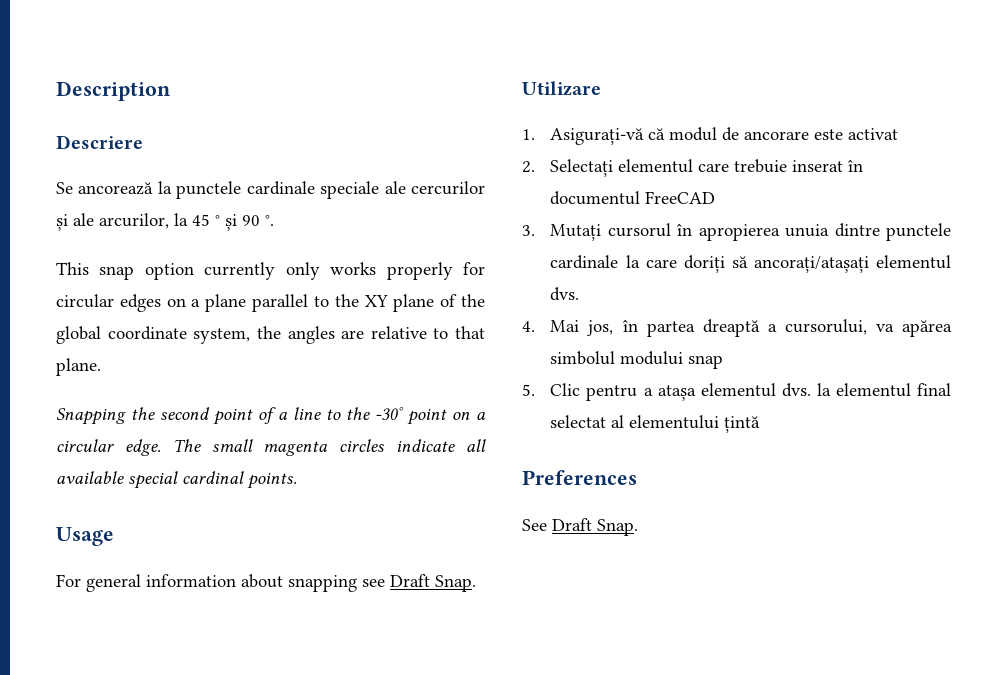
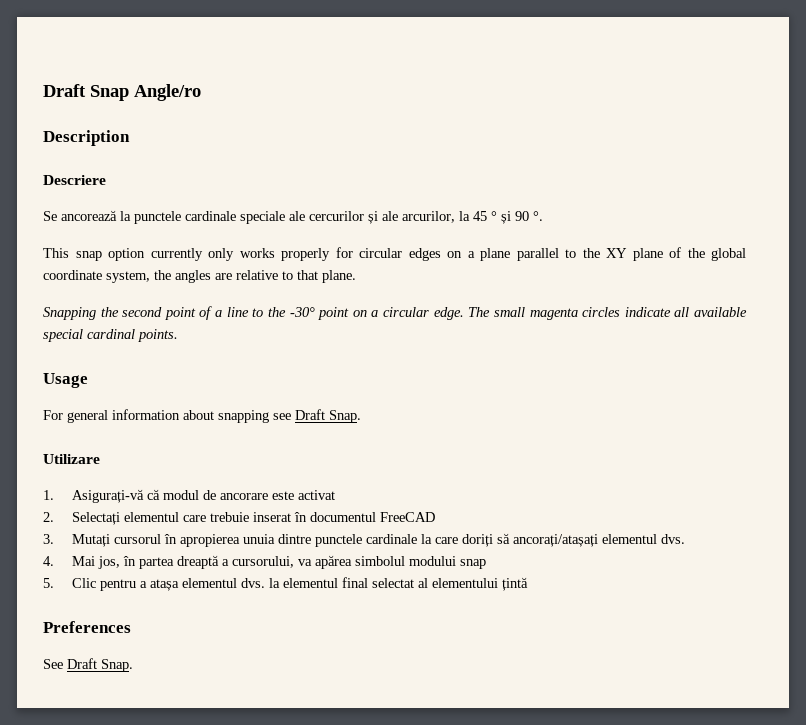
(56, 91) none -> [43,84,201,101] Draft Snap Angle/ro //

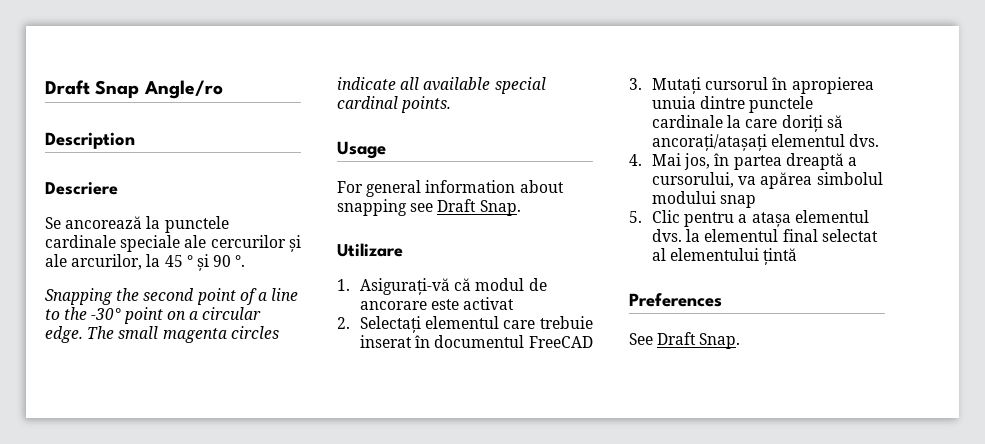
[43,247,746,261] [43,270,356,283] // This snap option currently only works properly for circular edges on a plane parallel to the XY plane of the global coordinate system, the angles are relative to that plane. -> (246, 261) none

